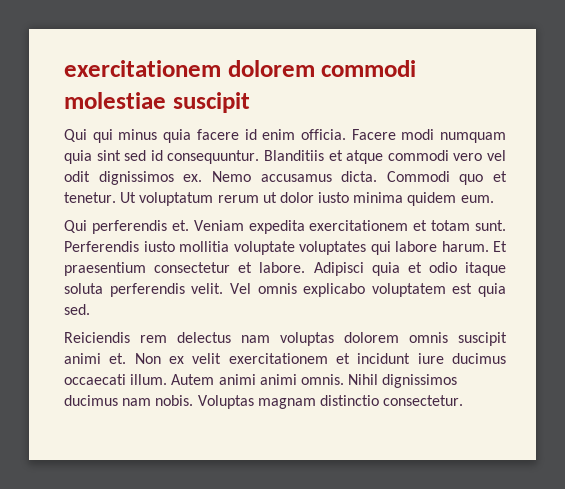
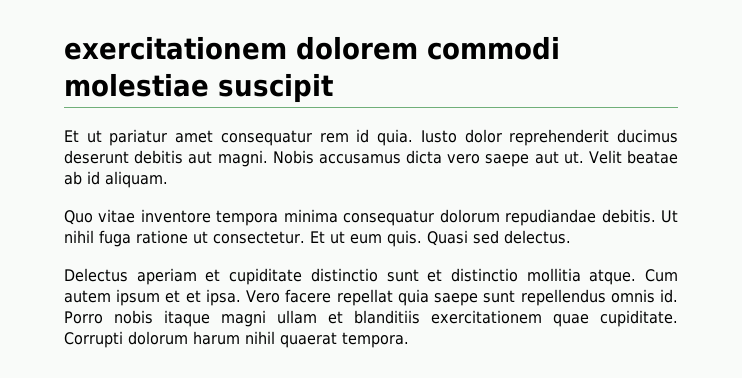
[64,129,506,143] [64,150,507,164] [64,171,507,185] [64,192,494,206] [64,220,506,234] [64,241,507,255] [64,262,506,276] [64,283,506,297] [64,304,90,315] [64,332,507,346] [64,353,506,364] [64,374,458,388] [64,395,464,409] Qui qui minus quia facere id enim officia. Facere modi numquam quia sint sed id consequuntur. Blanditiis et atque commodi vero vel odit dignissimos ex. Nemo accusamus dicta. Commodi quo et tenetur. Ut voluptatum rerum ut dolor iusto minima quidem eum. // Qui perferendis et. Veniam expedita exercitationem et totam sunt. Perferendis iusto mollitia voluptate voluptates qui labore harum. Et praesentium consectetur et labore. Adipisci quia et odio itaque soluta perferendis velit. Vel omnis explicabo voluptatem est quia sed. // Reiciendis rem delectus nam voluptas dolorem omnis suscipit animi et. Non ex velit exercitationem et incidunt iure ducimus occaecati illum. Autem animi animi omnis. Nihil dignissimos ducimus nam nobis. Voluptas magnam distinctio consectetur. -> [64,129,679,146] [64,150,678,167] [64,171,168,188] [64,209,679,226] [64,230,571,247] [64,268,678,285] [64,289,678,306] [64,310,678,327] [64,331,409,348] Et ut pariatur amet consequatur rem id quia. Iusto dolor reprehenderit ducimus deserunt debitis aut magni. Nobis accusamus dicta vero saepe aut ut. Velit beatae ab id aliquam. // Quo vitae inventore tempora minima consequatur dolorum repudiandae debitis. Ut nihil fuga ratione ut consectetur. Et ut eum quis. Quasi sed delectus. // Delectus aperiam et cupiditate distinctio sunt et distinctio mollitia atque. Cum autem ipsum et et ipsa. Vero facere repellat quia saepe sunt repellendus omnis id. Porro nobis itaque magni ullam et blanditiis exercitationem quae cupiditate. Corrupti dolorum harum nihil quaerat tempora.

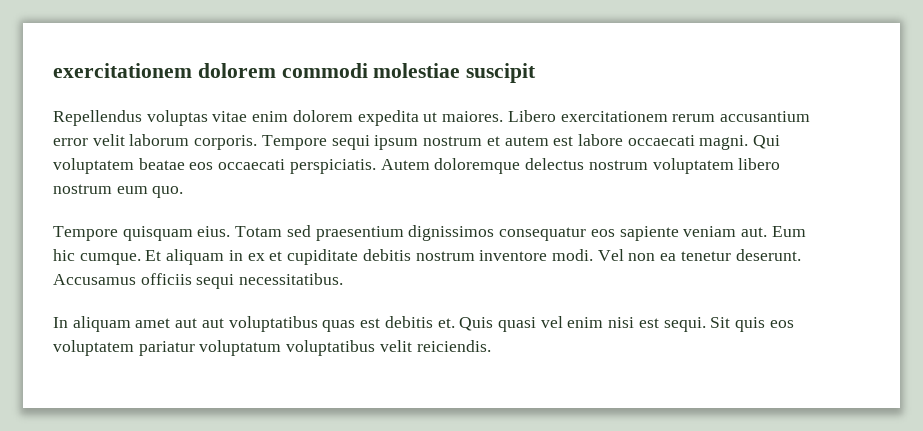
[64,129,679,146] [64,150,678,167] [64,171,168,188] [64,209,679,226] [64,230,571,247] [64,268,678,285] [64,289,678,306] [64,310,678,327] [64,331,409,348] Et ut pariatur amet consequatur rem id quia. Iusto dolor reprehenderit ducimus deserunt debitis aut magni. Nobis accusamus dicta vero saepe aut ut. Velit beatae ab id aliquam. // Quo vitae inventore tempora minima consequatur dolorum repudiandae debitis. Ut nihil fuga ratione ut consectetur. Et ut eum quis. Quasi sed delectus. // Delectus aperiam et cupiditate distinctio sunt et distinctio mollitia atque. Cum autem ipsum et et ipsa. Vero facere repellat quia saepe sunt repellendus omnis id. Porro nobis itaque magni ullam et blanditiis exercitationem quae cupiditate. Corrupti dolorum harum nihil quaerat tempora. -> [53,110,810,126] [53,134,781,150] [53,158,781,174] [53,184,184,198] [53,225,806,241] [53,249,801,265] [53,273,344,289] [53,316,794,332] [53,340,491,356] Repellendus voluptas vitae enim dolorem expedita ut maiores. Libero exercitationem rerum accusantium error velit laborum corporis. Tempore sequi ipsum nostrum et autem est labore occaecati magni. Qui voluptatem beatae eos occaecati perspiciatis. Autem doloremque delectus nostrum voluptatem libero nostrum eum quo. // Tempore quisquam eius. Totam sed praesentium dignissimos consequatur eos sapiente veniam aut. Eum hic cumque. Et aliquam in ex et cupiditate debitis nostrum inventore modi. Vel non ea tenetur deserunt. Accusamus officiis sequi necessitatibus. // In aliquam amet aut aut voluptatibus quas est debitis et. Quis quasi vel enim nisi est sequi. Sit quis eos voluptatem pariatur voluptatum voluptatibus velit reiciendis.

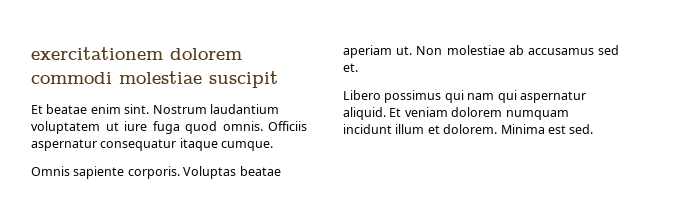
[53,110,810,126] [53,134,781,150] [53,158,781,174] [53,184,184,198] [53,225,806,241] [53,249,801,265] [53,273,344,289] [53,316,794,332] [53,340,491,356] Repellendus voluptas vitae enim dolorem expedita ut maiores. Libero exercitationem rerum accusantium error velit laborum corporis. Tempore sequi ipsum nostrum et autem est labore occaecati magni. Qui voluptatem beatae eos occaecati perspiciatis. Autem doloremque delectus nostrum voluptatem libero nostrum eum quo. // Tempore quisquam eius. Totam sed praesentium dignissimos consequatur eos sapiente veniam aut. Eum hic cumque. Et aliquam in ex et cupiditate debitis nostrum inventore modi. Vel non ea tenetur deserunt. Accusamus officiis sequi necessitatibus. // In aliquam amet aut aut voluptatibus quas est debitis et. Quis quasi vel enim nisi est sequi. Sit quis eos voluptatem pariatur voluptatum voluptatibus velit reiciendis. -> [31,104,279,114] [31,121,307,134] [31,138,274,151] [31,166,281,179] [343,45,619,58] [343,63,358,72] [343,90,586,103] [343,107,569,120] [343,124,594,134] Et beatae enim sint. Nostrum laudantium voluptatem ut iure fuga quod omnis. Officiis aspernatur consequatur itaque cumque. // Omnis sapiente corporis. Voluptas beatae aperiam ut. Non molestiae ab accusamus sed et. // Libero possimus qui nam qui aspernatur aliquid. Et veniam dolorem numquam incidunt illum et dolorem. Minima est sed.

